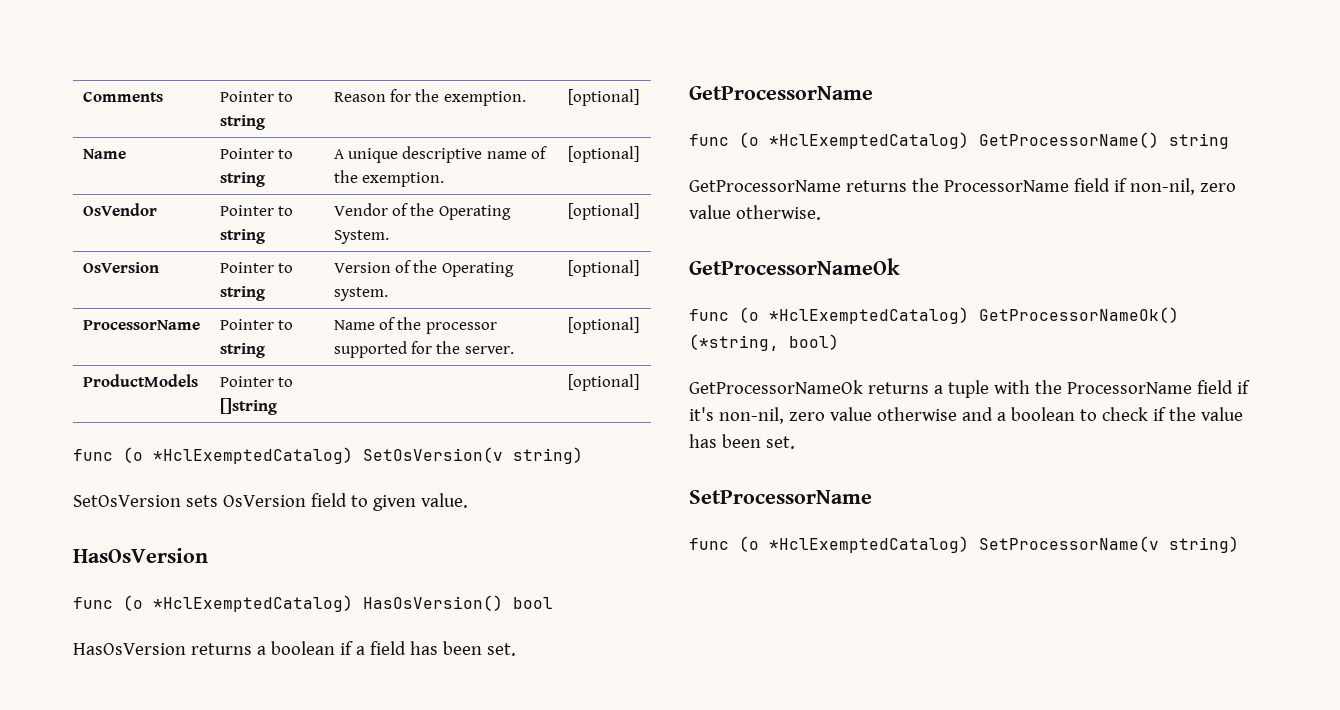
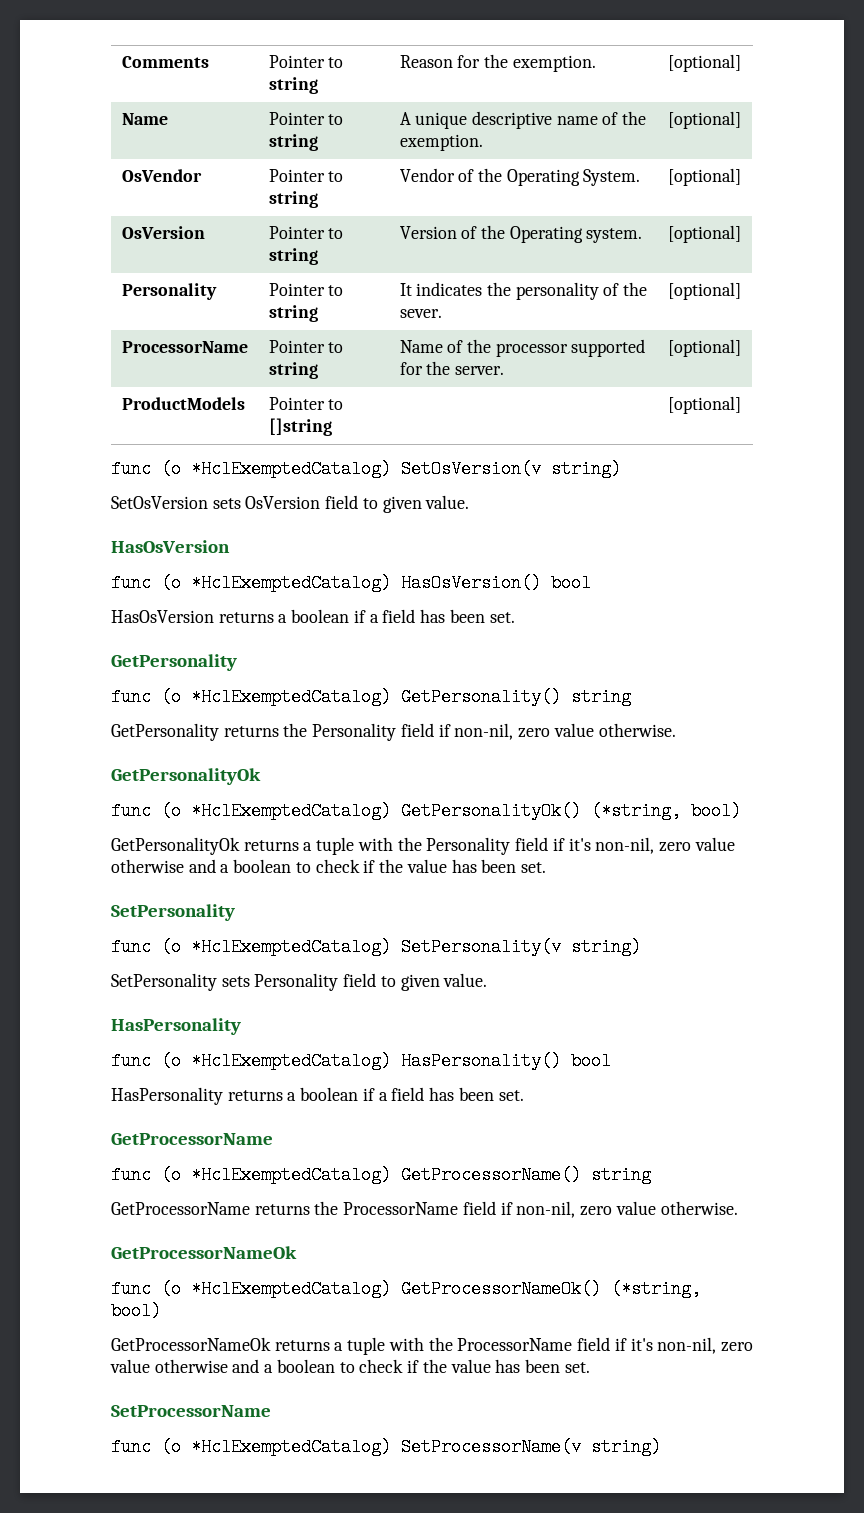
(639, 268) none -> [121,283,217,300] [268,283,344,296] [268,305,318,322] [399,282,648,300] [399,309,442,318] [667,282,741,300] // Personality | Pointer to string | It indicates the personality of the sever. | [optional]
(516, 649) none -> [111,654,237,671] [111,688,631,706] [111,723,676,741] [111,768,261,785] [111,802,741,820] [111,837,735,855] [111,859,546,873] [111,904,235,921] [111,938,641,956] [111,973,488,991] [111,1018,241,1035] [111,1052,611,1070] [111,1087,524,1105] // GetPersonality // func (o *HclExemptedCatalog) GetPersonality() string // GetPersonality returns the Personality field if non-nil, zero value otherwise. // GetPersonalityOk // func (o *HclExemptedCatalog) GetPersonalityOk() (*string, bool) // GetPersonalityOk returns a tuple with the Personality field if it's non-nil, zero value otherwise and a boolean to check if the value has been set. // SetPersonality // func (o *HclExemptedCatalog) SetPersonality(v string) // SetPersonality sets Personality field to given value. // HasPersonality // func (o *HclExemptedCatalog) HasPersonality() bool // HasPersonality returns a boolean if a field has been set.

